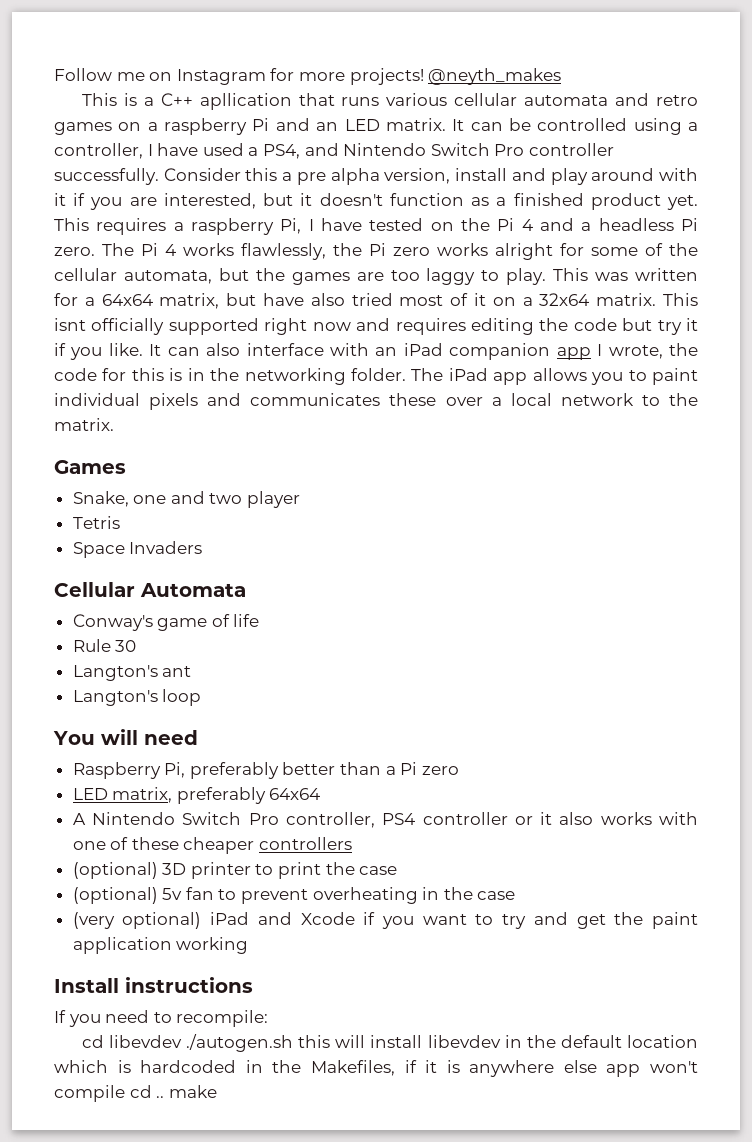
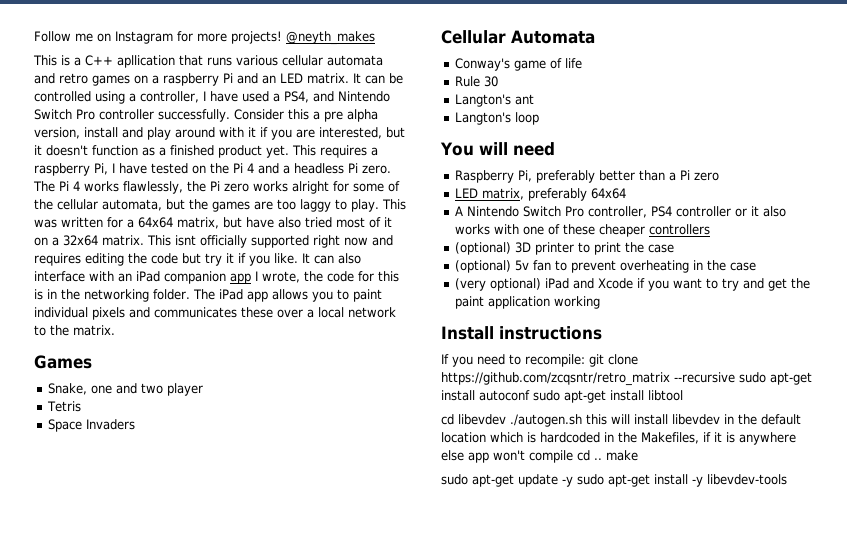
(269, 1018) none -> [589,354,638,367] [441,372,812,386] [441,390,683,403] git clone https://github.com/zcqsntr/retro_matrix --recursive sudo apt-get install autoconf sudo apt-get install libtool
(217, 1091) none -> [441,474,787,487] // sudo apt-get update -y sudo apt-get install -y libevdev-tools

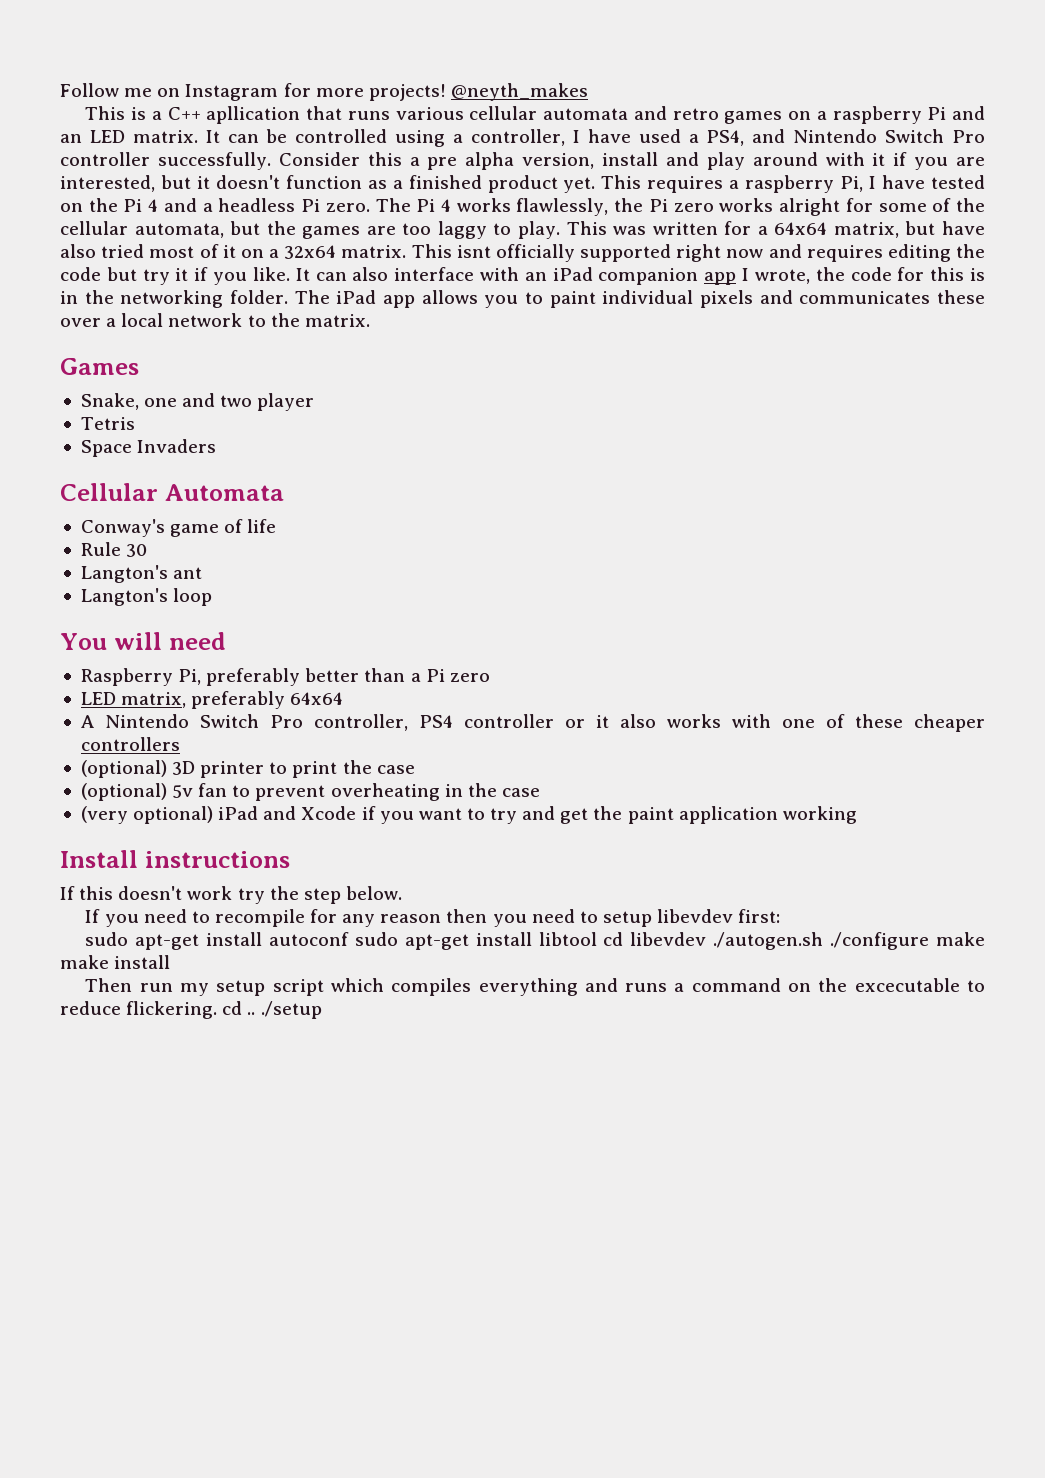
[452,354,638,367] [441,372,735,386] you need to recompile: git clone https://github.com/zcqsntr/retro_matrix --recursive -> [79,886,402,904] [85,909,781,927] this doesn't work try the step below. // If you need to recompile for any reason then you need to setup libevdev first: //
(683, 395) // -> (597, 939) none
[586,414,801,425] [441,432,796,445] [441,450,638,463] [441,474,787,487] this will install libevdev in the default location which is hardcoded in the Makefiles, if it is anywhere else app won't compile cd .. make // sudo apt-get update -y sudo apt-get install -y libevdev-tools -> [830,932,986,950] [60,955,171,969] [85,978,986,996] [60,1001,322,1019] ./configure make make install // Then run my setup script which compiles everything and runs a command on the excecutable to reduce flickering. cd .. ./setup

